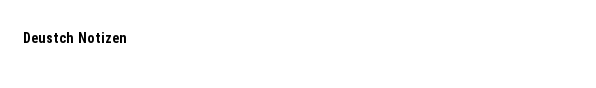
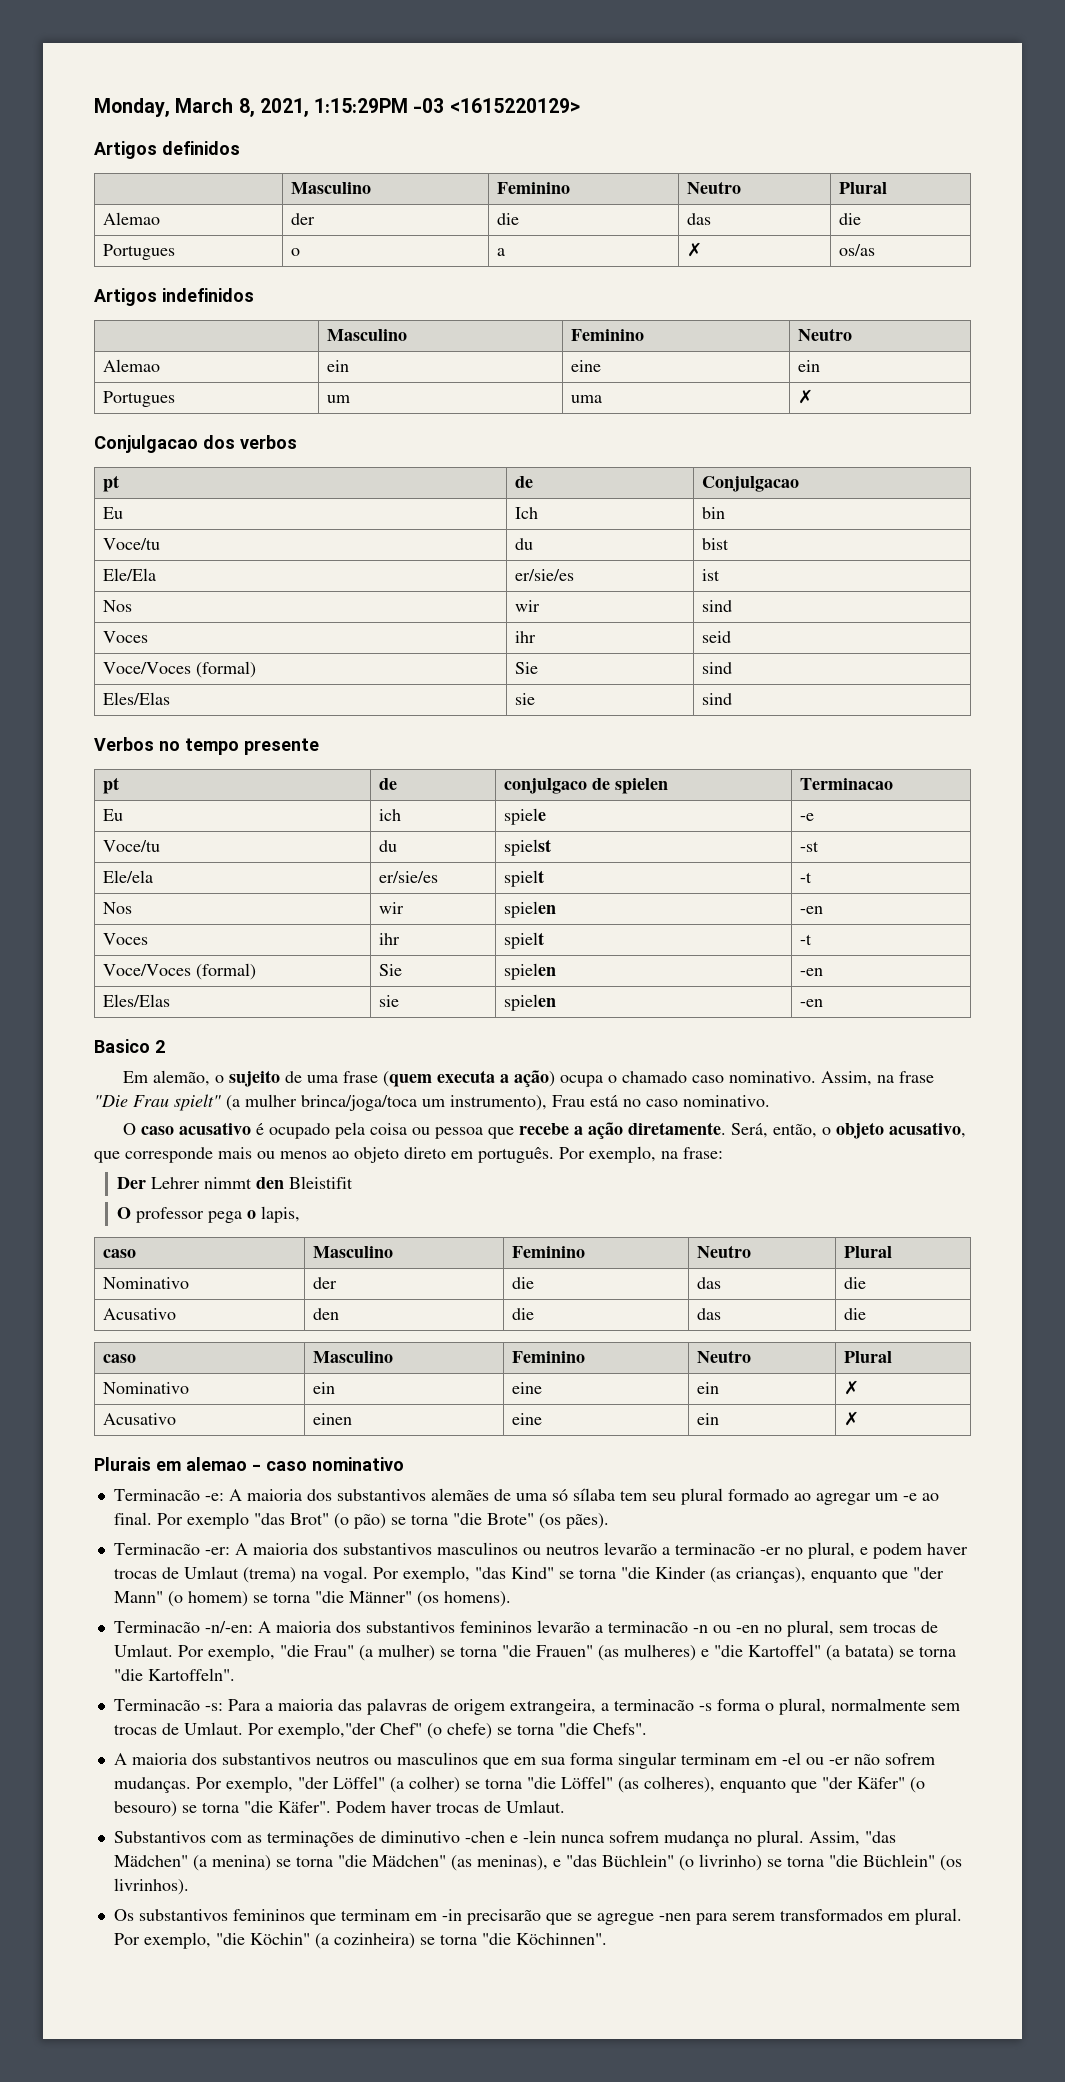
[23,32,127,43] Deustch Notizen -> [94,98,580,117] [94,141,240,159] [291,182,372,194] [497,182,571,194] [687,181,742,194] [839,182,888,194] [103,212,161,225] [291,213,316,225] [497,213,520,225] [687,213,712,225] [839,213,862,225] [103,244,176,260] [291,248,301,256] [497,248,506,256] [687,242,703,257] [839,244,876,256] [94,288,254,306] [327,329,408,341] [571,329,645,341] [798,328,853,341] [103,359,161,372] [327,360,350,372] [571,360,602,372] [798,360,821,372] [103,391,176,407] [327,395,351,403] [571,395,603,403] [798,389,814,404] [94,435,297,453] [103,475,120,492] [515,476,534,488] [702,476,800,492] [103,507,124,519] [515,507,539,519] [702,507,726,519] [103,538,161,550] [515,538,534,550] [702,538,730,550] [103,568,157,581] [515,569,575,581] [702,569,721,581] [103,600,133,612] [515,600,541,612] [702,600,733,612] [103,631,149,643] [515,631,537,643] [702,631,732,643] [103,661,257,678] [515,662,539,674] [702,662,733,674] [103,692,171,705] [515,693,536,705] [702,693,733,705] [94,737,319,755] [103,777,120,794] [379,778,398,790] [504,778,669,794] [800,778,894,790] [103,809,124,821] [379,809,402,821] [504,808,547,825] [800,813,815,821] [103,840,161,852] [379,840,398,852] [504,839,552,856] [800,841,820,852] [103,870,154,883] [379,871,439,883] [504,870,545,887] [800,872,813,883] [103,902,133,914] [379,902,405,914] [504,901,557,918] [800,906,824,914] [103,933,149,945] [379,933,401,945] [504,932,545,949] [800,934,813,945] [103,963,257,980] [379,964,403,976] [504,963,557,980] [800,968,824,976] [103,994,171,1007] [379,995,400,1007] [504,994,557,1011] [800,999,824,1007] [94,1039,165,1053] [123,1070,935,1087] [94,1094,770,1111] [123,1122,967,1139] [94,1146,723,1163] [117,1176,354,1189] [117,1206,301,1223] [103,1249,137,1258] [313,1246,394,1258] [512,1246,586,1258] [697,1245,752,1258] [844,1246,893,1258] [103,1277,190,1289] [313,1277,338,1289] [512,1277,535,1289] [697,1277,722,1289] [844,1277,867,1289] [103,1308,177,1320] [313,1308,340,1320] [512,1308,535,1320] [697,1308,722,1320] [844,1308,867,1320] [103,1354,137,1363] [313,1351,394,1363] [512,1351,586,1363] [697,1350,752,1363] [844,1351,893,1363] [103,1382,190,1394] [313,1382,336,1394] [512,1382,543,1394] [697,1382,720,1394] [844,1380,860,1395] [103,1413,177,1425] [313,1413,353,1425] [512,1413,543,1425] [697,1413,720,1425] [844,1411,860,1426] [94,1457,404,1471] [113,1488,939,1505] [113,1512,609,1529] [113,1542,968,1559] [113,1566,944,1583] [113,1591,511,1607] [113,1620,938,1637] [113,1644,956,1661] [113,1668,235,1681] [113,1698,960,1715] [113,1722,647,1739] [113,1752,935,1769] [113,1776,925,1793] [113,1800,565,1817] [113,1830,896,1847] [113,1854,962,1871] [113,1878,189,1895] [113,1908,962,1925] [113,1932,607,1949] Monday, March 8, 2021, 1:15:29PM -03 <1615220129> // Artigos definidos // | Masculino | Feminino | Neutro | Plural // Alemao | der | die | das | die // Portugues | o | a | ✗ | os/as // Artigos indefinidos // | Masculino | Feminino | Neutro // Alemao | ein | eine | ein // Portugues | um | uma | ✗ // Conjulgacao dos verbos // pt | de | Conjulgacao // Eu | Ich | bin // Voce/tu | du | bist // Ele/Ela | er/sie/es | ist // Nos | wir | sind // Voces | ihr | seid // Voce/Voces (formal) | Sie | sind // Eles/Elas | sie | sind // Verbos no tempo presente // pt | de | conjulgaco de spielen | Terminacao // Eu | ich | spiele | -e // Voce/tu | du | spielst | -st // Ele/ela | er/sie/es | spielt | -t // Nos | wir | spielen | -en // Voces | ihr | spielt | -t // Voce/Voces (formal) | Sie | spielen | -en // Eles/Elas | sie | spielen | -en // Basico 2 // Em alemão, o sujeito de uma frase (quem executa a ação) ocupa o chamado caso nominativo. Assim, na frase "Die Frau spielt" (a mulher brinca/joga/toca um instrumento), Frau está no caso nominativo. // O caso acusativo é ocupado pela coisa ou pessoa que recebe a ação diretamente. Será, então, o objeto acusativo, que corresponde mais ou menos ao objeto direto em português. Por exemplo, na frase: // Der Lehrer nimmt den Bleistifit // O professor pega o lapis, // caso | Masculino | Feminino | Neutro | Plural // Nominativo | der | die | das | die // Acusativo | den | die | das | die // caso | Masculino | Feminino | Neutro | Plural // Nominativo | ein | eine | ein | ✗ // Acusativo | einen | eine | ein | ✗ // Plurais em alemao - caso nominativo // Terminacão -e: A maioria dos substantivos alemães de uma só sílaba tem seu plural formado ao agregar um -e ao final. Por exemplo "das Brot" (o pão) se torna "die Brote" (os pães). // Terminacão -er: A maioria dos substantivos masculinos ou neutros levarão a terminacão -er no plural, e podem haver trocas de Umlaut (trema) na vogal. Por exemplo, "das Kind" se torna "die Kinder (as crianças), enquanto que "der Mann" (o homem) se torna "die Männer" (os homens). // Terminacão -n/-en: A maioria dos substantivos femininos levarão a terminacão -n ou -en no plural, sem trocas de Umlaut. Por exemplo, "die Frau" (a mulher) se torna "die Frauen" (as mulheres) e "die Kartoffel" (a batata) se torna "die Kartoffeln". // Terminacão -s: Para a maioria das palavras de origem extrangeira, a terminacão -s forma o plural, normalmente sem trocas de Umlaut. Por exemplo,"der Chef" (o chefe) se torna "die Chefs". // A maioria dos substantivos neutros ou masculinos que em sua forma singular terminam em -el ou -er não sofrem mudanças. Por exemplo, "der Löffel" (a colher) se torna "die Löffel" (as colheres), enquanto que "der Käfer" (o besouro) se torna "die Käfer". Podem haver trocas de Umlaut. // Substantivos com as terminações de diminutivo -chen e -lein nunca sofrem mudança no plural. Assim, "das Mädchen" (a menina) se torna "die Mädchen" (as meninas), e "das Büchlein" (o livrinho) se torna "die Büchlein" (os livrinhos). // Os substantivos femininos que terminam em -in precisarão que se agregue -nen para serem transformados em plural. Por exemplo, "die Köchin" (a cozinheira) se torna "die Köchinnen".

